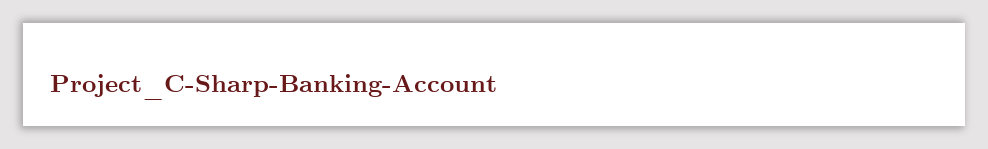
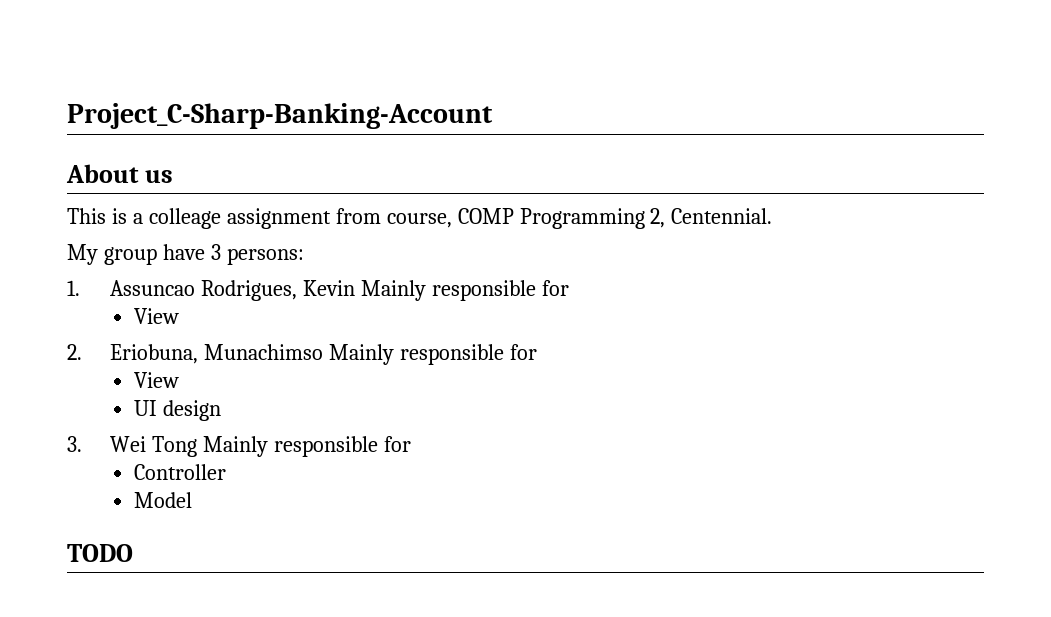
(497, 87) none -> [66,164,173,183] [67,208,773,229] [67,244,304,265] [67,280,569,301] [134,308,180,324] [67,344,537,365] [134,372,180,388] [134,400,222,421] [67,436,411,457] [134,464,227,480] [134,492,193,508] [67,544,133,562] // About us // This is a colleage assignment from course, COMP Programming 2, Centennial. // My group have 3 persons: // 1. Assuncao Rodrigues, Kevin Mainly responsible for // View // 2. Eriobuna, Munachimso Mainly responsible for // View // UI design // 3. Wei Tong Mainly responsible for // Controller // Model // TODO

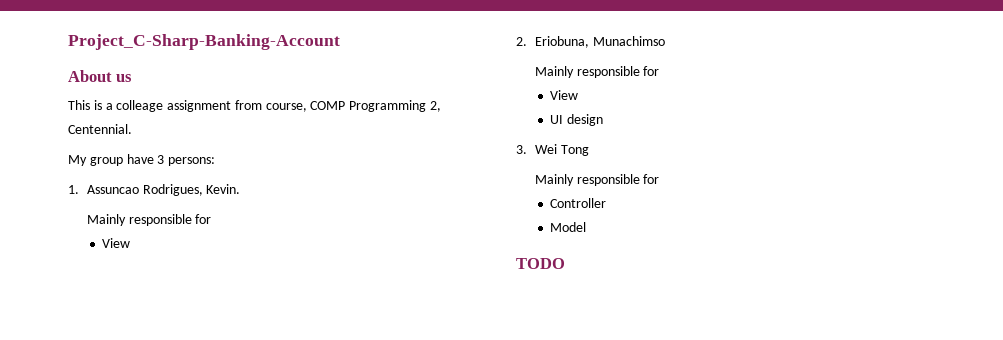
[302,280,355,296] Kevin -> [206,184,241,194] Kevin. //
(323, 352) none -> (665, 41) //
(197, 446) none -> (589, 150) //

